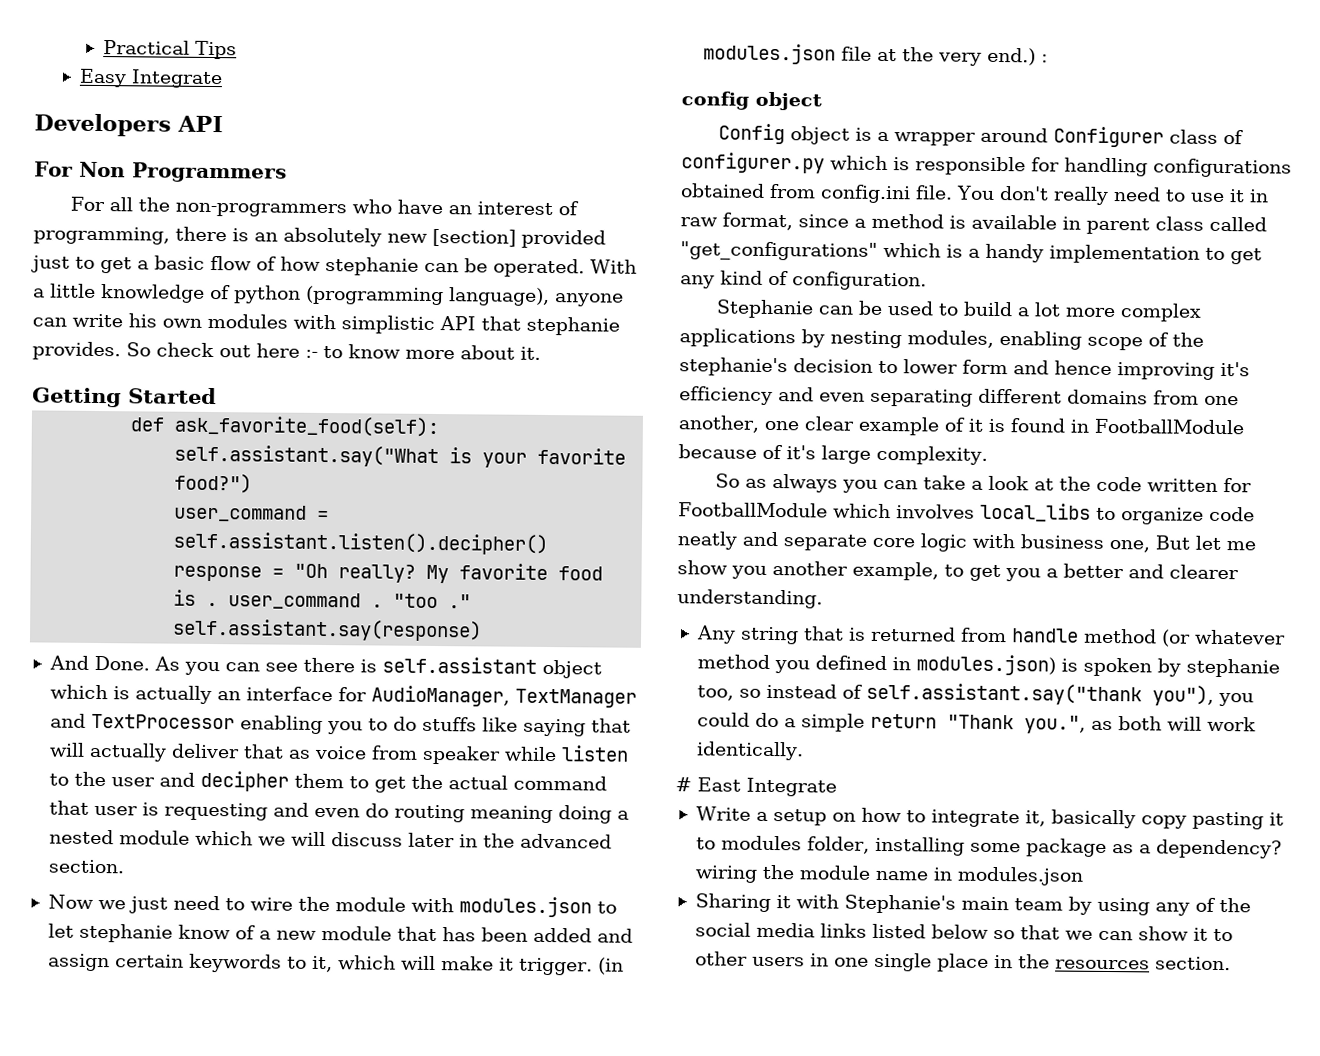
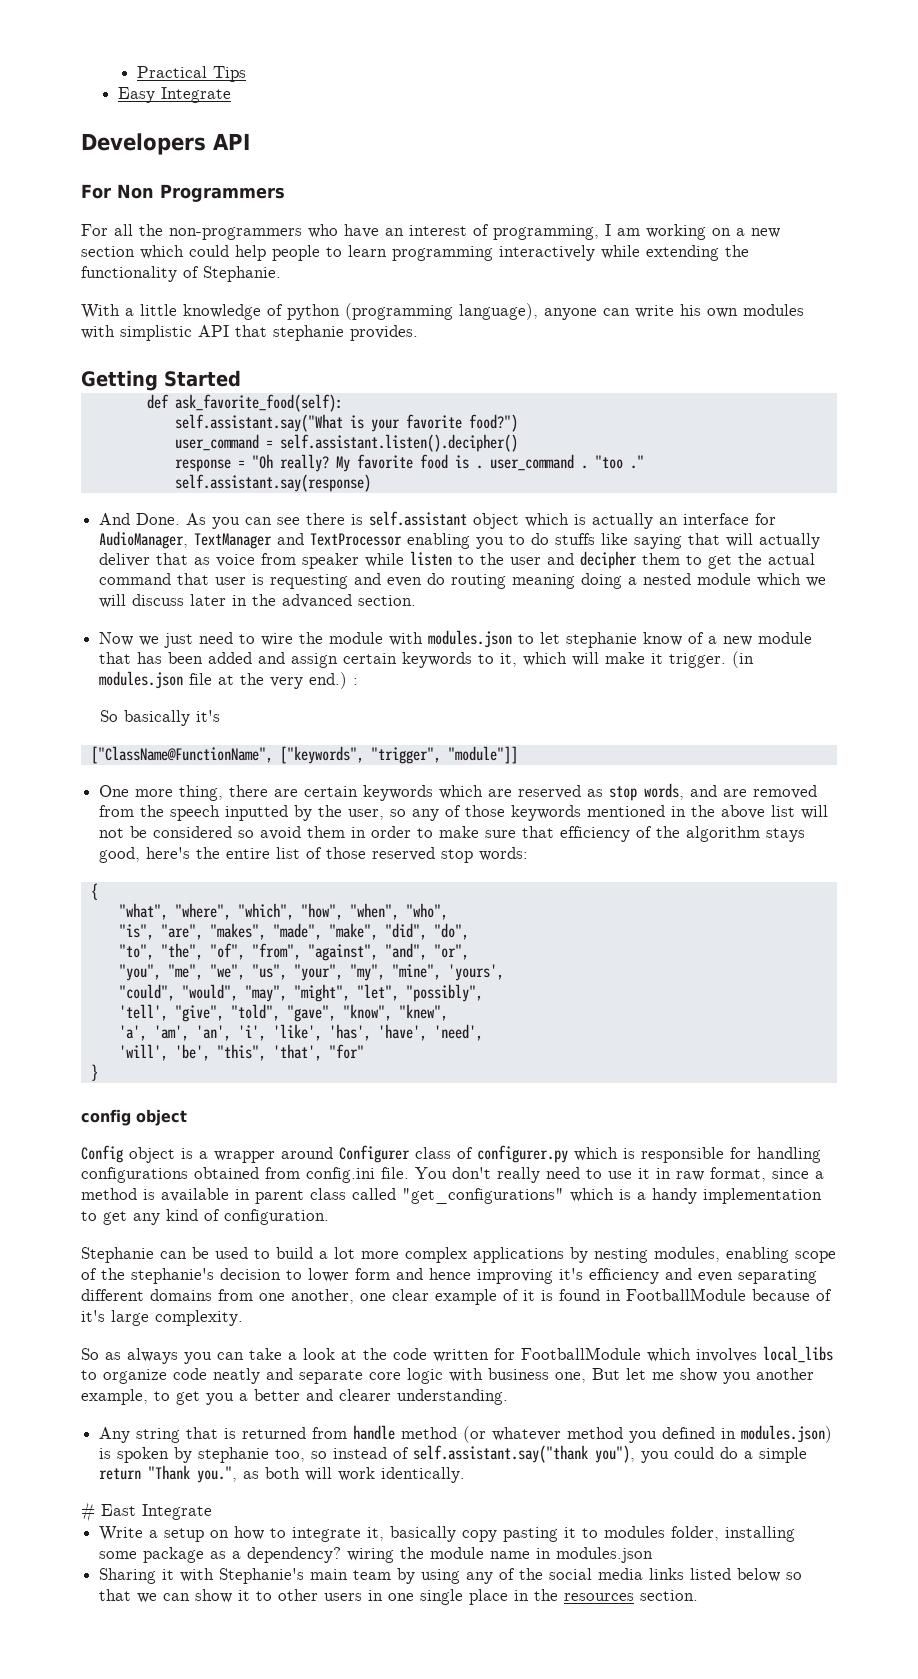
[175,226,606,249] [31,255,585,278] there is an absolutely new [section] provided just to get a basic flow of how stephanie can be operated. -> [605,224,780,240] [81,245,749,261] [81,266,281,282] I am working on a new section which could help people to learn programming interactively while extending the functionality of Stephanie. //
[126,342,541,360] So check out here :- to know more about it. -> (418, 333) none
(1048, 58) none -> [99,710,220,726] [90,746,518,764] [99,783,818,801] [99,805,829,821] [99,826,806,842] [99,847,529,863] [90,883,98,900] [118,903,448,920] [118,923,469,940] [118,943,469,961] [118,964,504,981] [118,984,483,1002] [118,1004,448,1022] [118,1024,483,1041] [118,1044,364,1061] [90,1064,98,1081] // So basically it's // ["ClassName@FunctionName", ["keywords", "trigger", "module"]] // One more thing, there are certain keywords which are reserved as stop words, and are removed from the speech inputted by the user, so any of those keywords mentioned in the above list will not be considered so avoid them in order to make sure that efficiency of the algorithm stays good, here's the entire list of those reserved stop words: // { // "what", "where", "which", "how", "when", "who", // "is", "are", "makes", "made", "make", "did", "do", // "to", "the", "of", "from", "against", "and", "or", // "you", "me", "we", "us", "your", "my", "mine", 'yours', // "could", "would", "may", "might", "let", "possibly", // 'tell', "give", "told", "gave", "know", "knew", // 'a', 'am', 'an', 'i', 'like', 'has', 'have', 'need', // 'will', 'be', "this", 'that', "for" // }

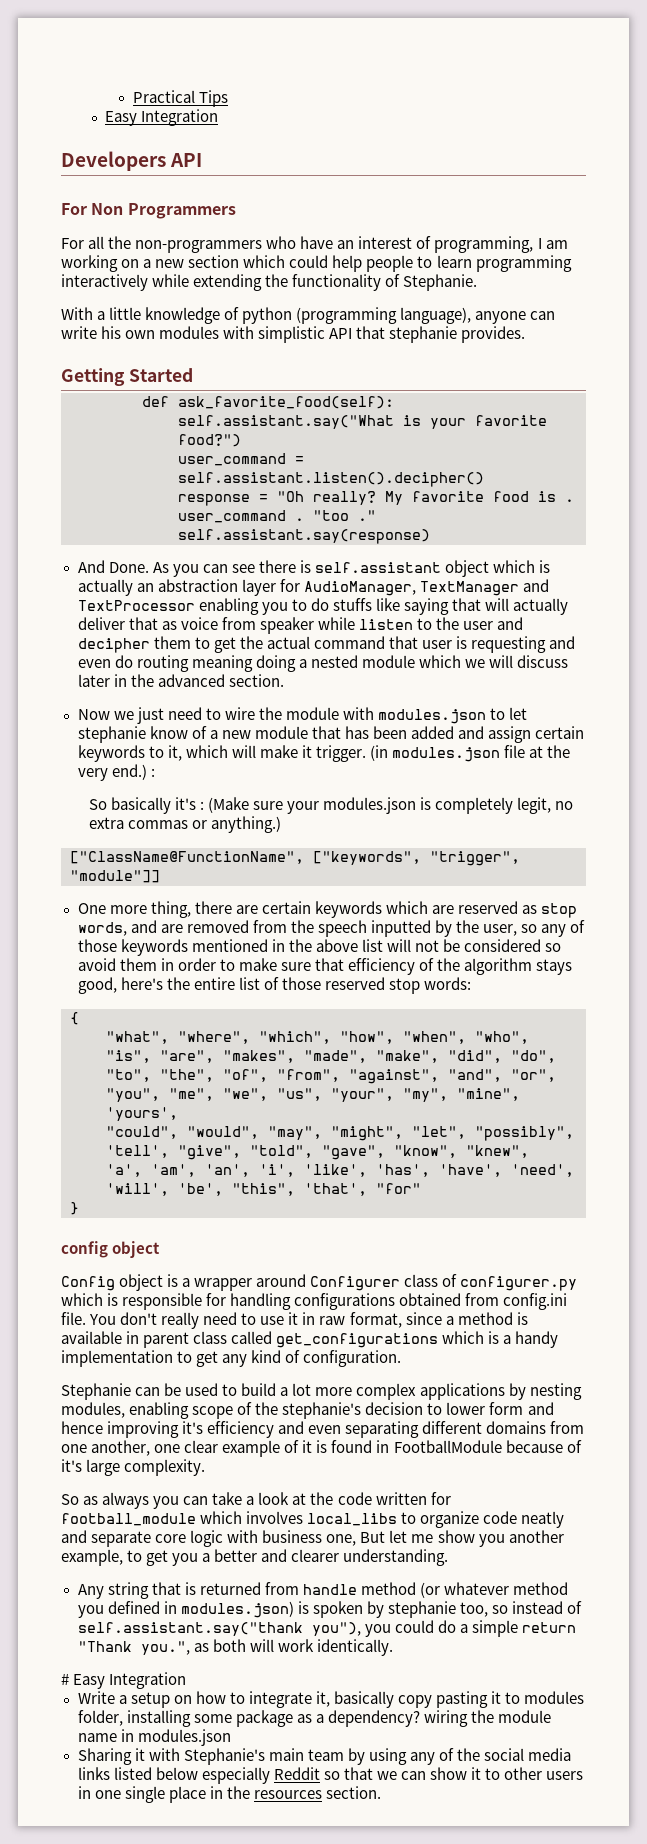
[161,87,232,103] Integrate -> [141,109,219,126] Integration
[683,513,750,525] interface -> [157,579,276,596] abstraction layer
(220, 716) none -> [199,797,574,814] [88,816,281,833] : (Make sure your modules.json is completely legit, no extra commas or anything.)
[402,1188,564,1204] "get_configurations" -> [276,1333,439,1348] get_configurations
[521,1347,641,1360] FootballModule -> [61,1513,196,1526] football_module
[101,1504,212,1520] East Integrate -> [73,1672,187,1689] Easy Integration
(781, 1575) none -> [201,1767,320,1784] especially Reddit

